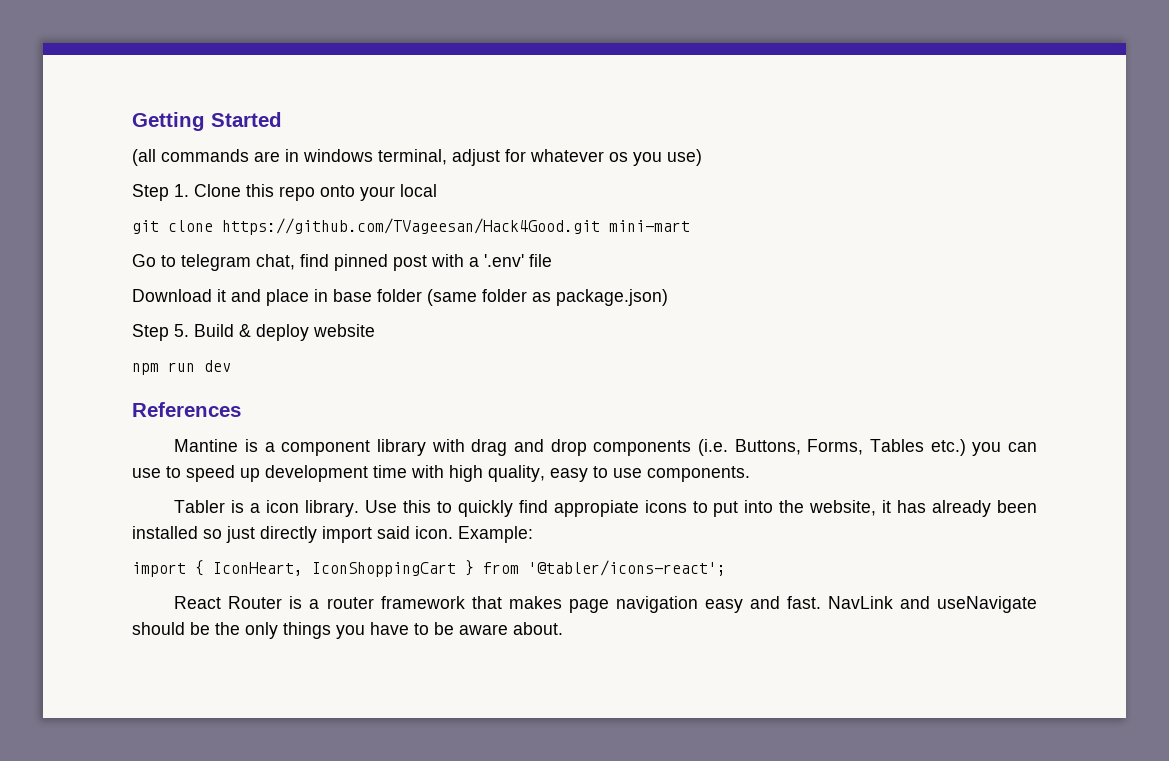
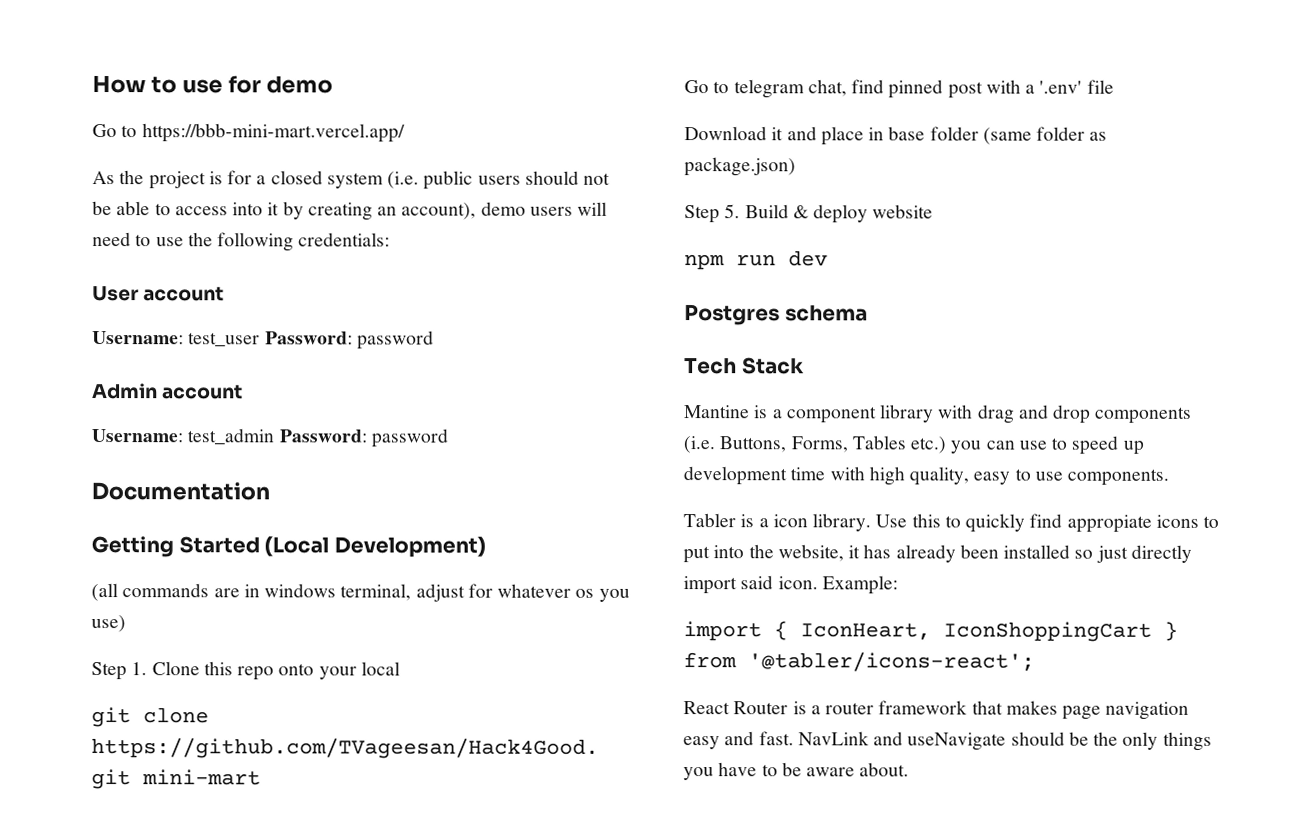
(132, 121) none -> [92,75,333,94] [92,123,405,143] [92,170,611,190] [92,201,608,221] [92,232,391,252] [92,286,225,302] [92,330,434,350] [92,383,244,400] [91,428,448,448] [91,482,270,501] How to use for demo // Go to https://bbb-mini-mart.vercel.app/ // As the project is for a closed system (i.e. public users should not be able to access into it by creating an account), demo users will need to use the following credentials: // User account // Username: test_user Password: password // Admin account // Username: test_admin Password: password // Documentation //
(282, 119) none -> [264,536,486,558] (Local Development)
[132,402,241,417] References -> [684,304,868,326] [684,357,805,375] Postgres schema // Tech Stack

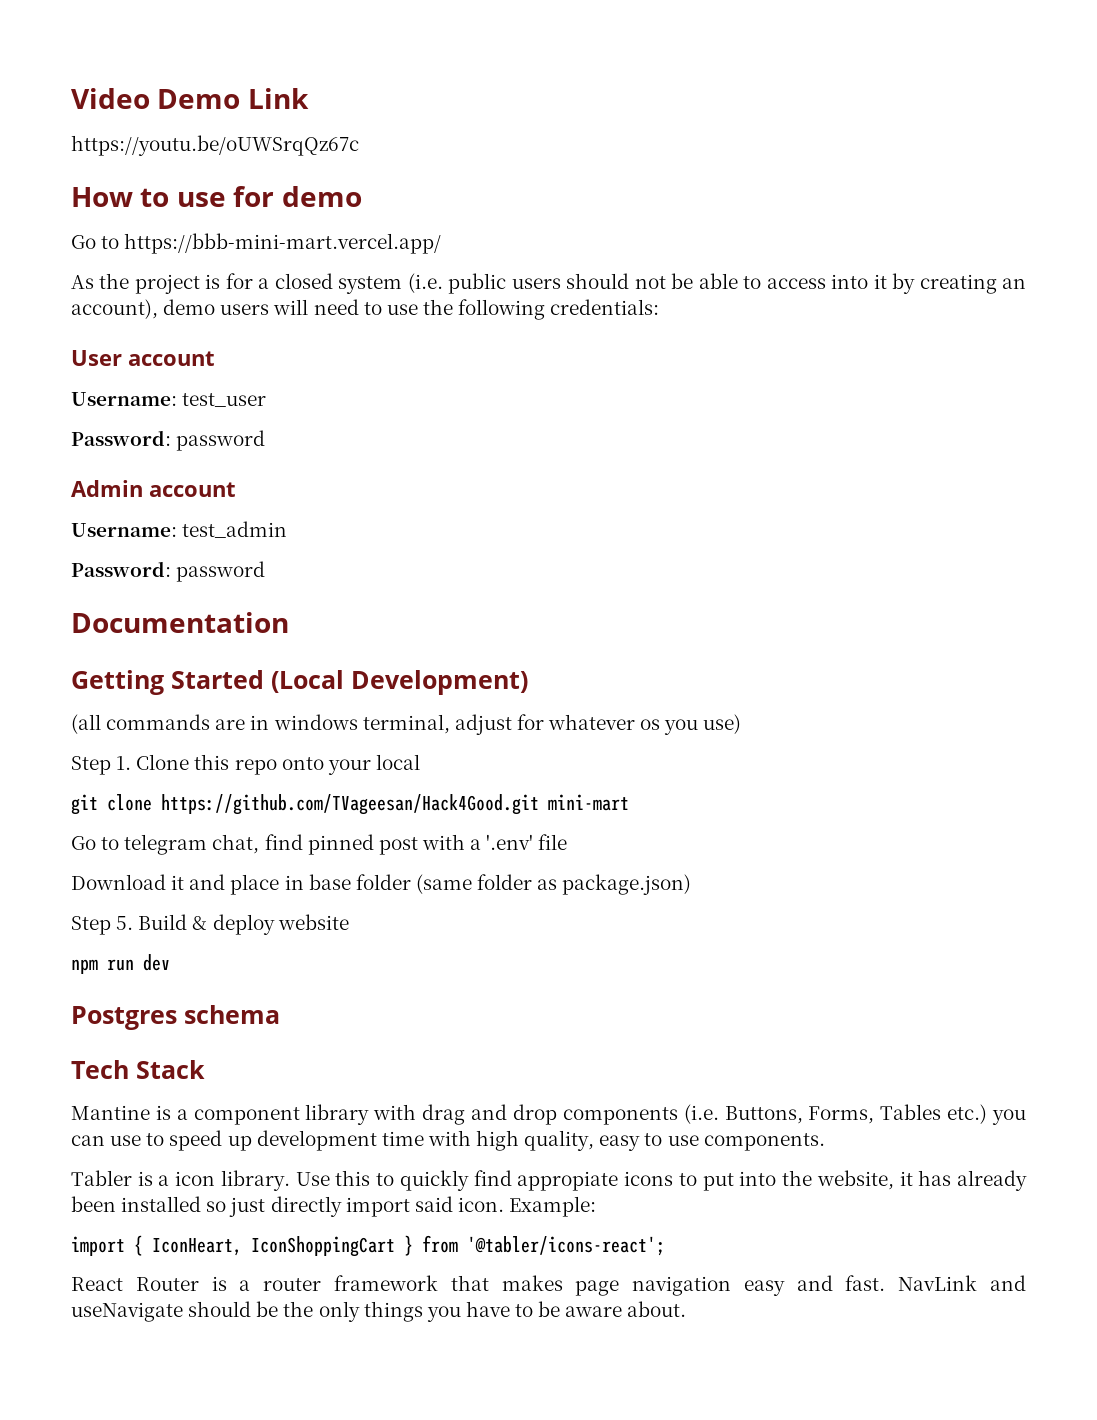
(92, 84) none -> [71,88,309,109] [71,135,359,156] Video Demo Link // https://youtu.be/oUWSrqQz67c //
(261, 339) none -> (267, 400) //
(275, 436) none -> (288, 529) //

